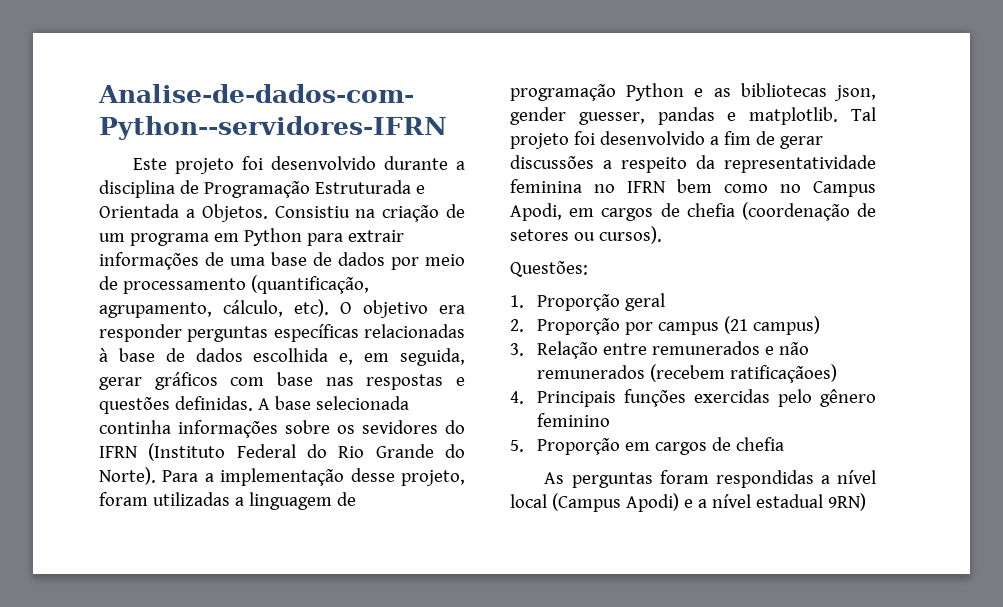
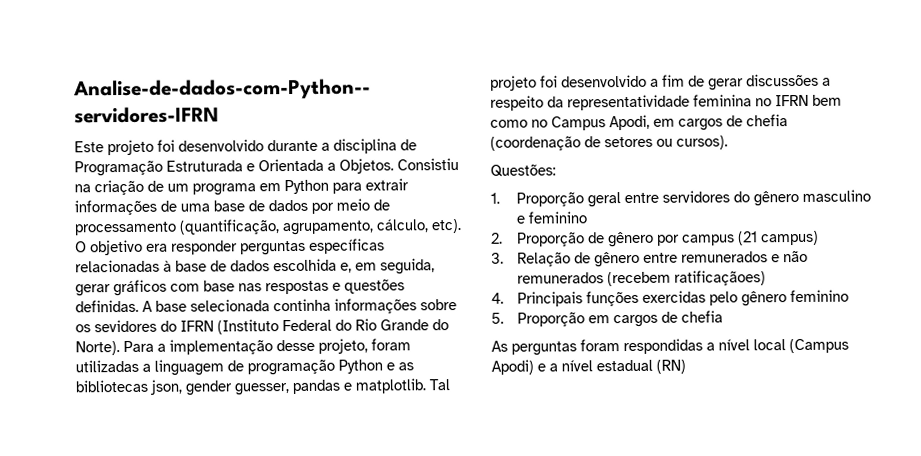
(665, 302) none -> [624,189,872,207] [516,211,588,224] entre servidores do gênero masculino e feminino
(620, 326) none -> [588,231,655,248] de gênero
(598, 350) none -> [574,251,641,268] de gênero
[827,493,866,511] 9RN) -> [656,359,686,374] (RN)

